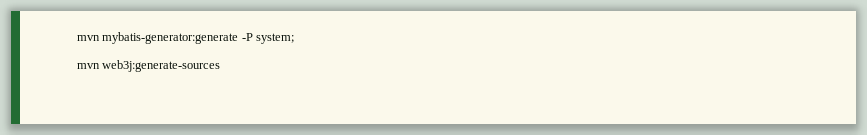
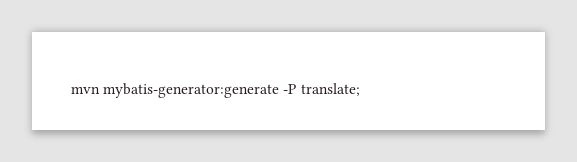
[256,33,295,44] [77,60,221,72] system; // mvn web3j:generate-sources -> [300,83,360,96] translate;

